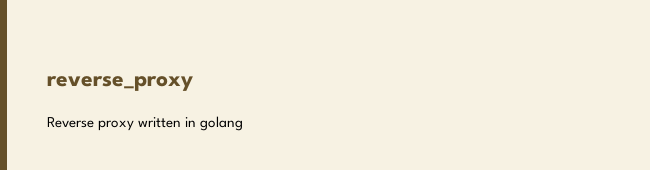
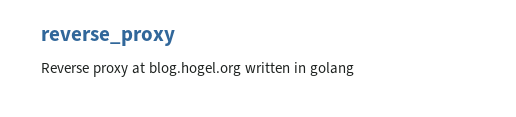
(135, 125) none -> [132,62,242,76] at blog.hogel.org

